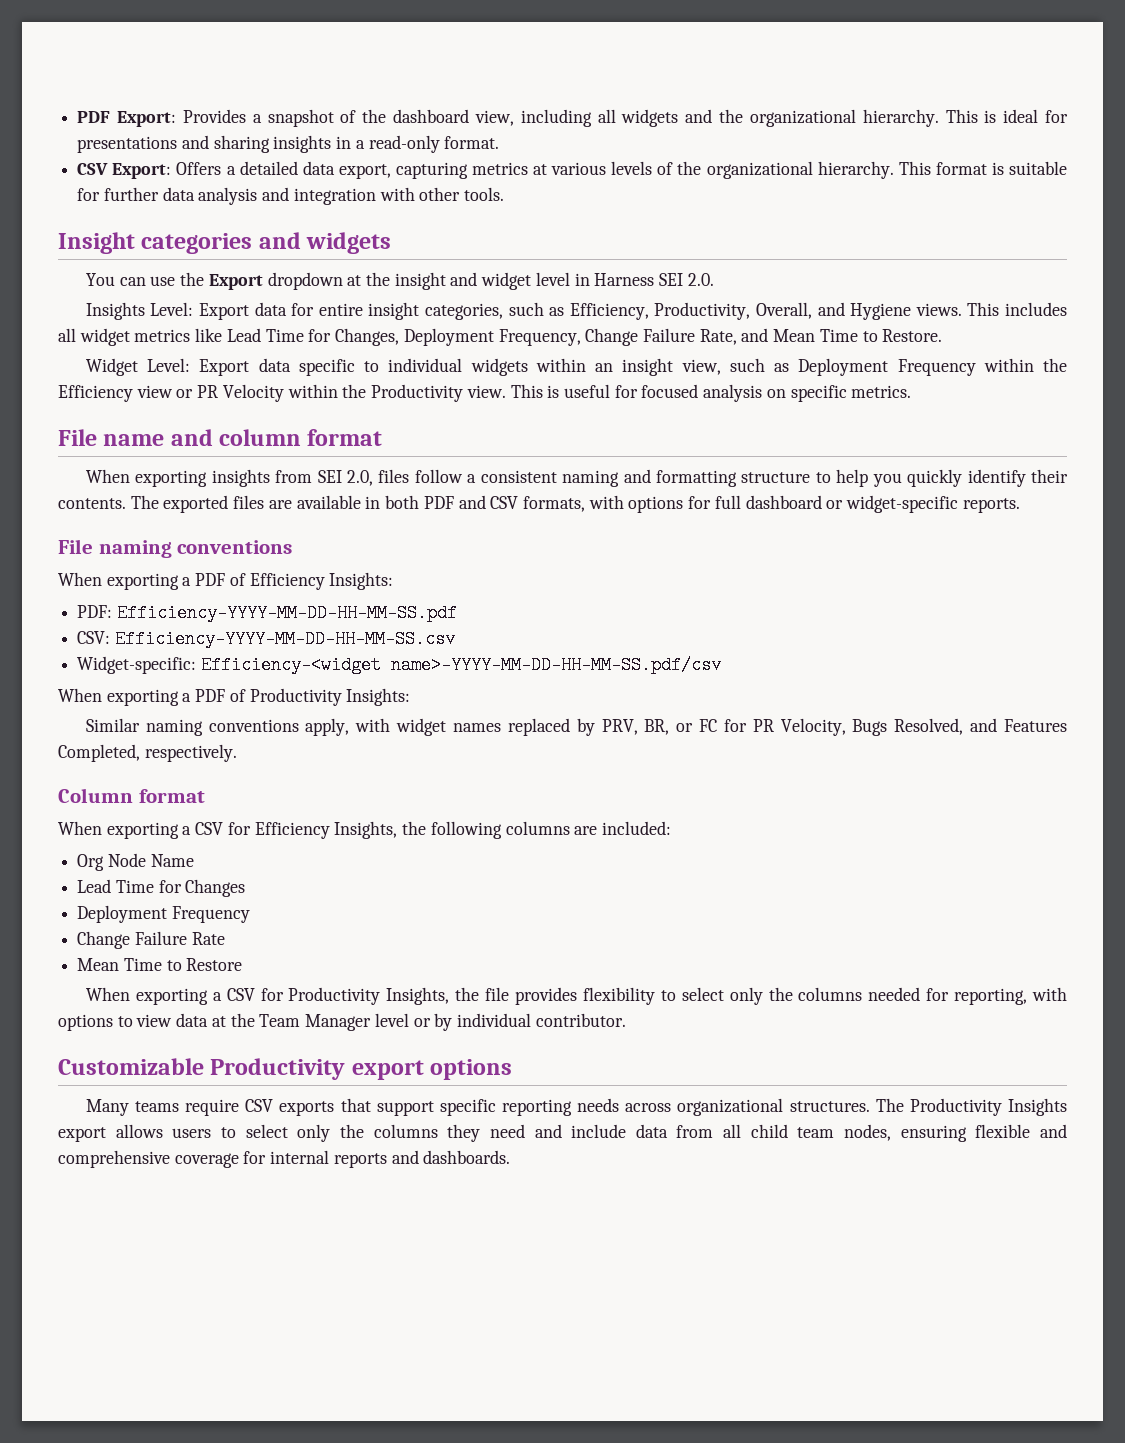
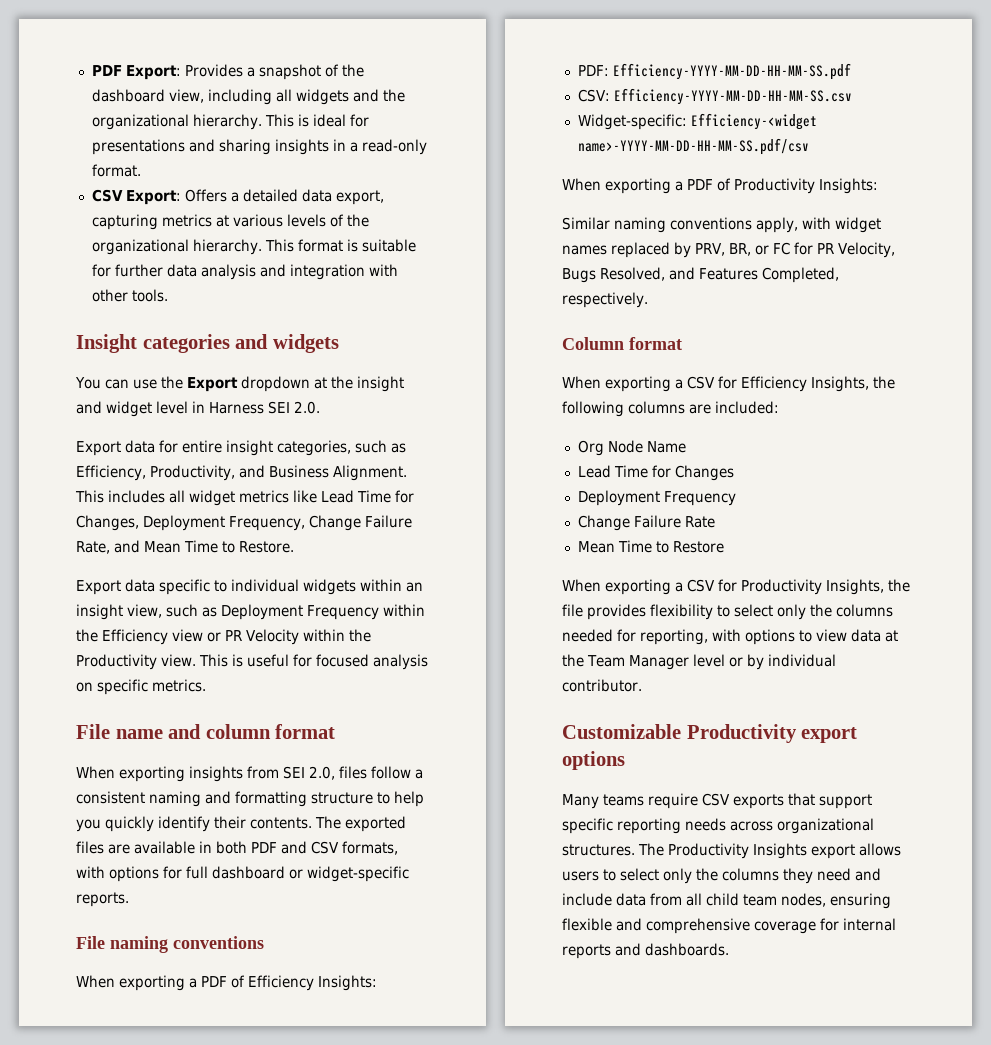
[85,302,194,320] Insights Level: -> (320, 407) none
[756,302,962,320] Overall, and Hygiene views. -> [239,465,407,481] and Business Alignment.
[85,358,191,376] Widget Level: -> (294, 547) none

